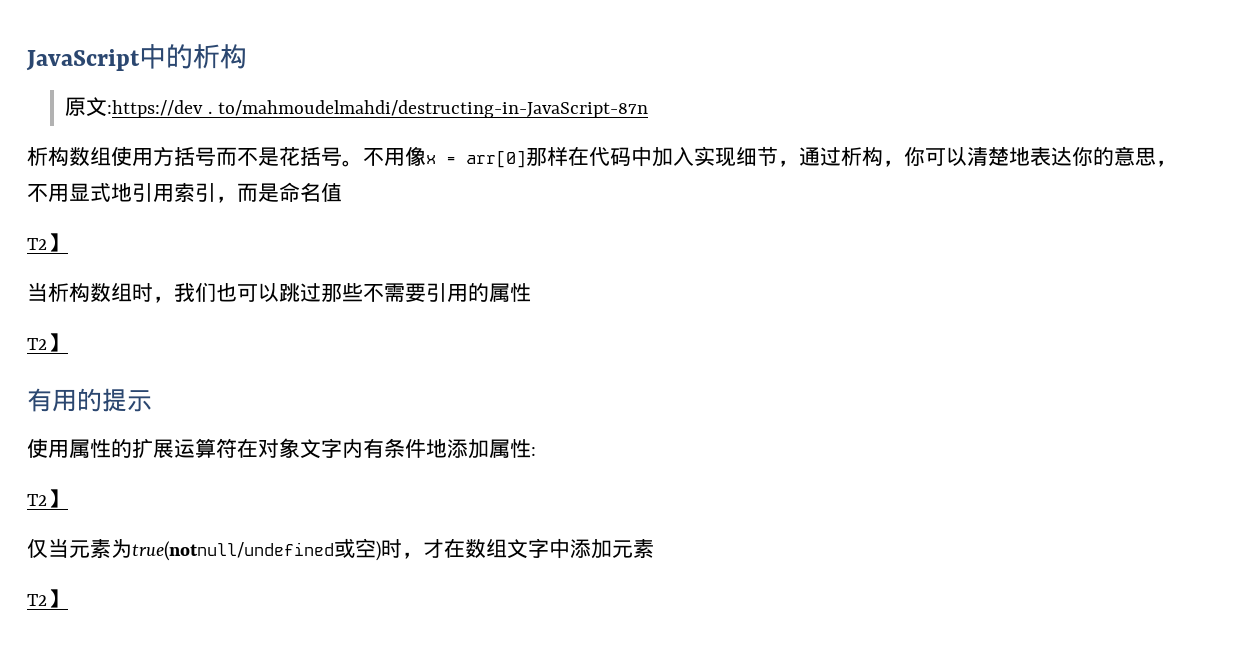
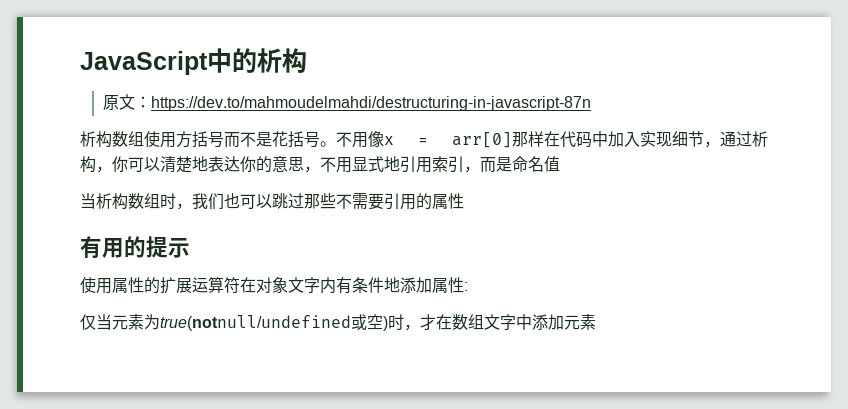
[107,100,648,118] :https://dev . to/mahmoudelmahdi/destructing-in-JavaScript-87n -> [134,96,591,111] ：https://dev.to/mahmoudelmahdi/destructuring-in-javascript-87n
[27,233,68,252] // T2】 -> (560, 164) none
[27,333,68,352] // T2】 -> (464, 201) none
[27,489,68,508] // T2】 -> (468, 286) none
[27,589,68,608] // T2】 -> (596, 322) none

